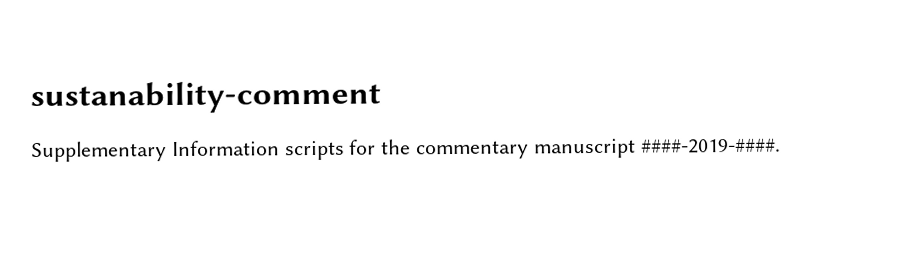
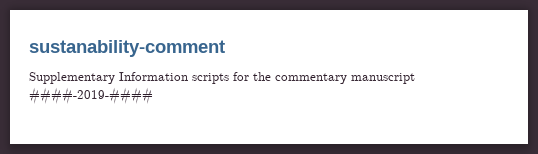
[640,138,781,154] ####-2019-####. -> [29,87,153,104] ####-2019-####

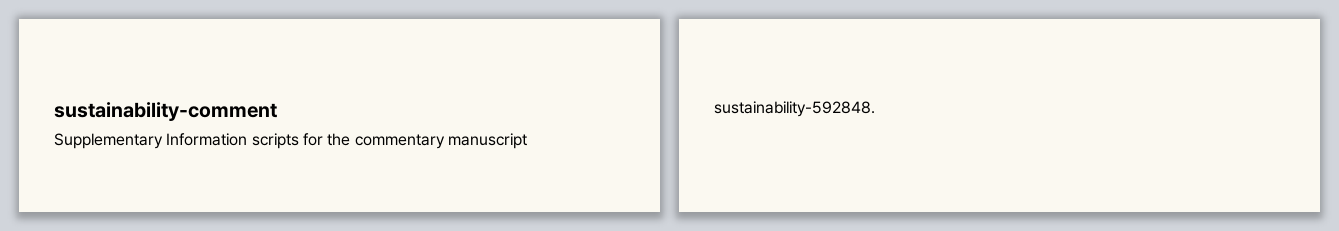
[29,40,225,57] sustanability-comment -> [54,102,277,121] sustainability-comment
[29,87,153,104] ####-2019-#### -> [714,101,875,117] sustainability-592848.

